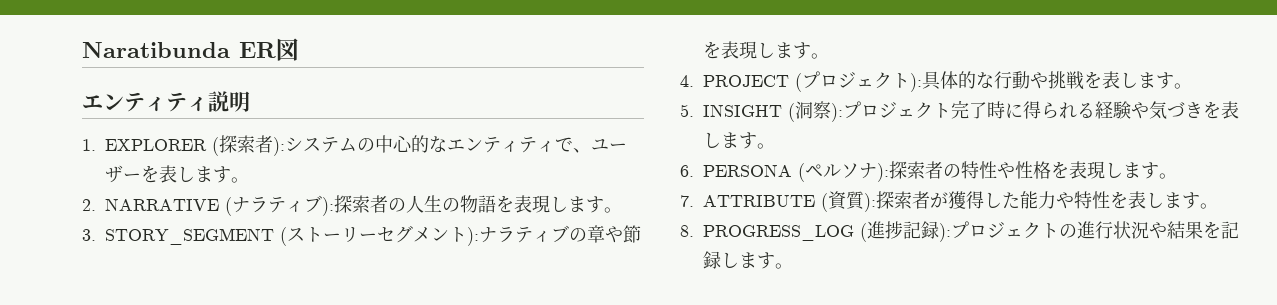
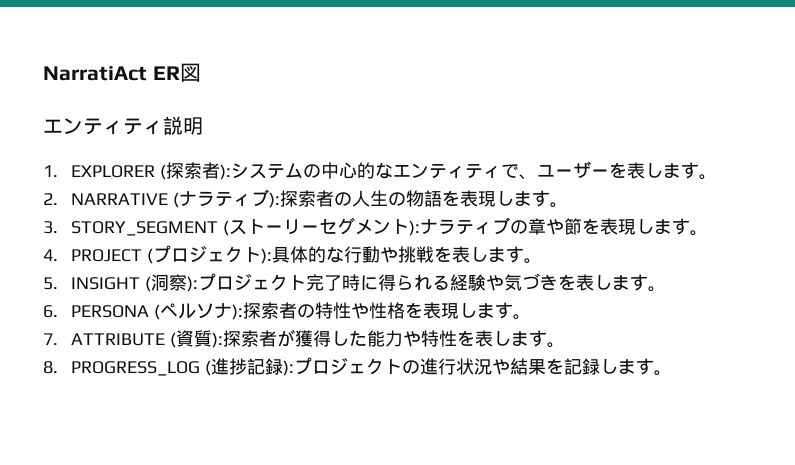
[82,42,230,58] Naratibunda -> [43,66,147,81] NarratiAct

